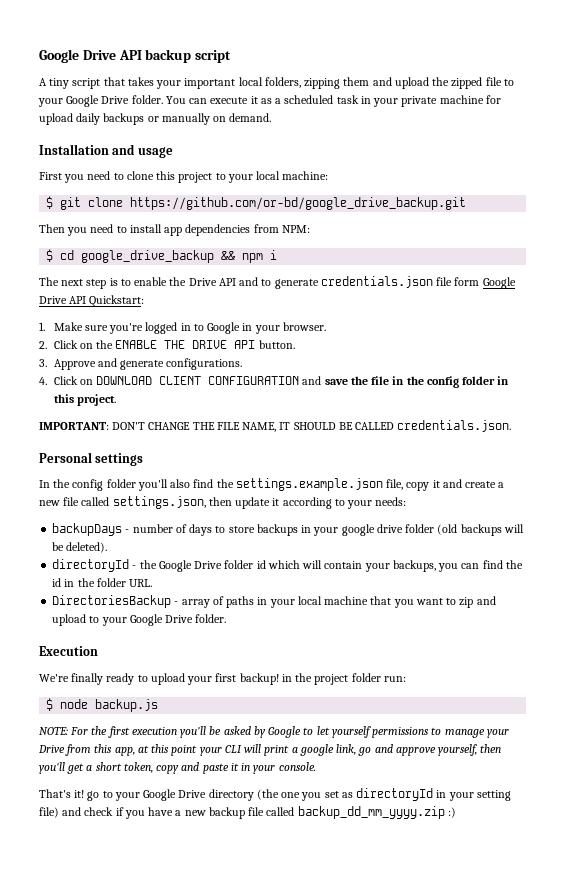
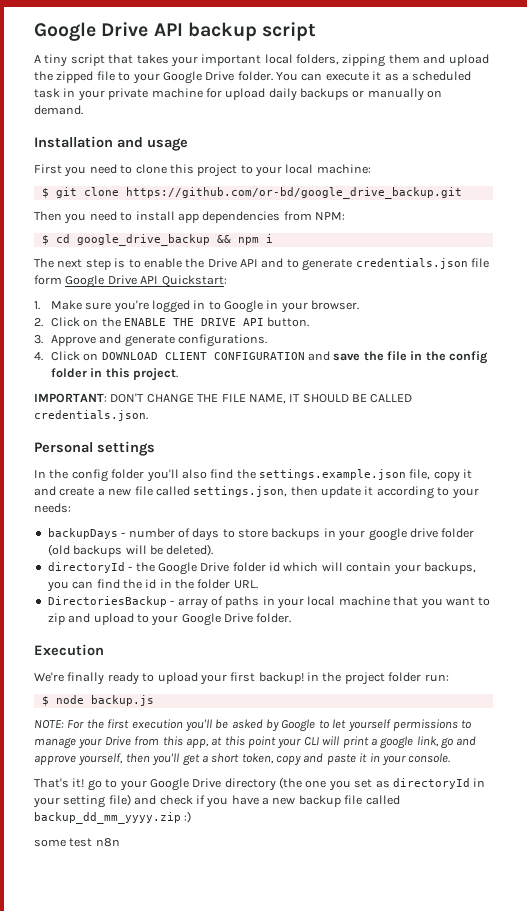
(456, 812) none -> [34,838,120,847] // some test n8n

